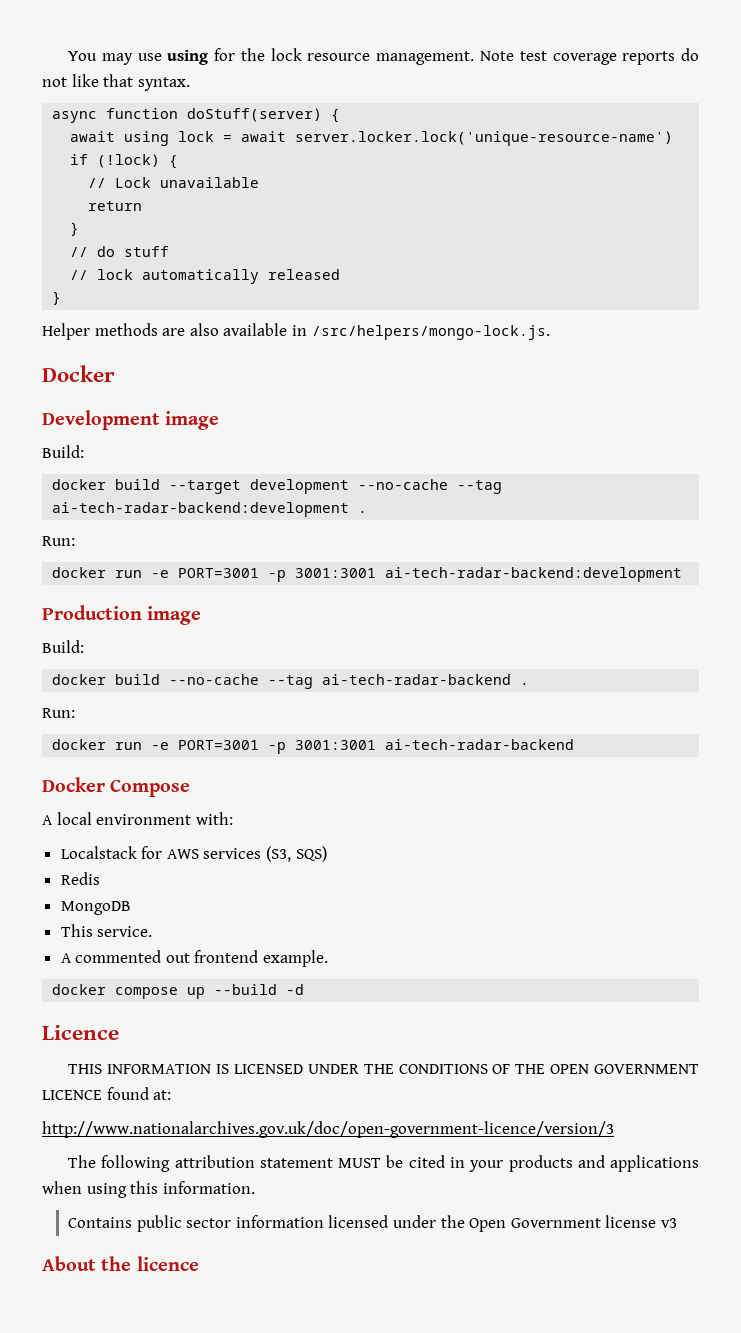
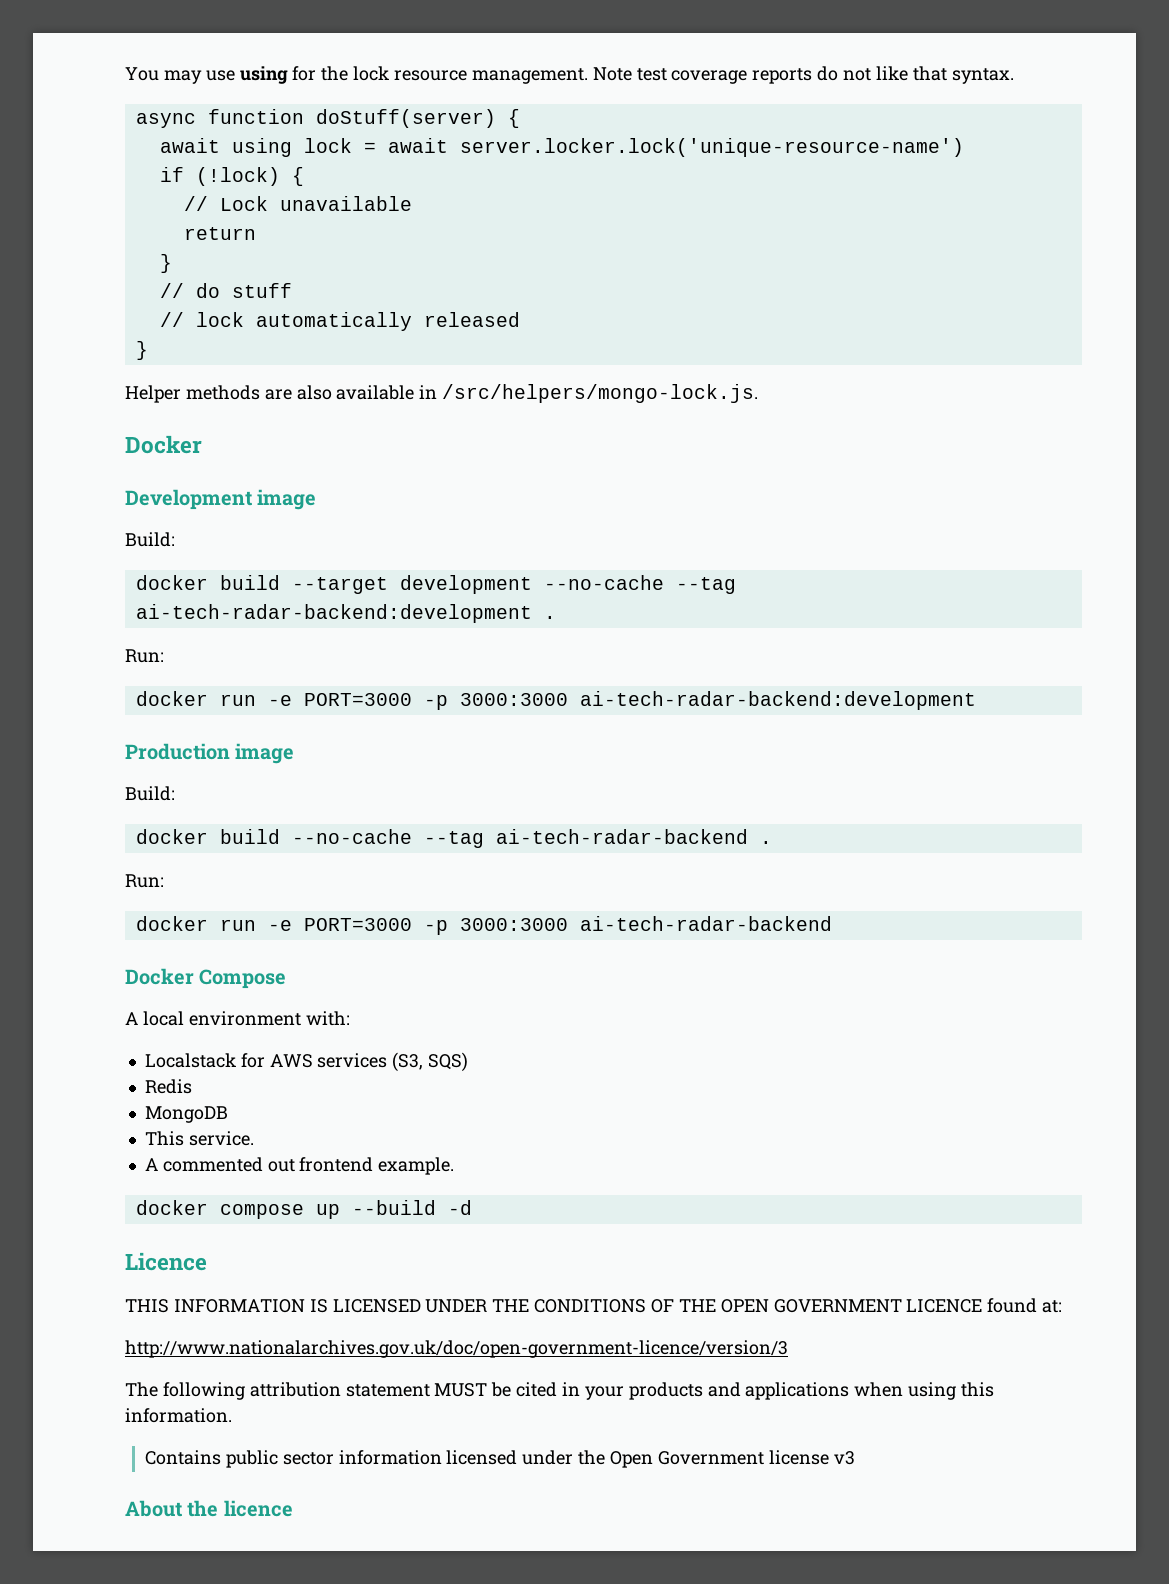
[178,568,377,582] PORT=3001 -p 3001:3001 -> [303,693,568,710] PORT=3000 -p 3000:3000
[178,740,377,754] PORT=3001 -p 3001:3001 -> [303,918,568,935] PORT=3000 -p 3000:3000

